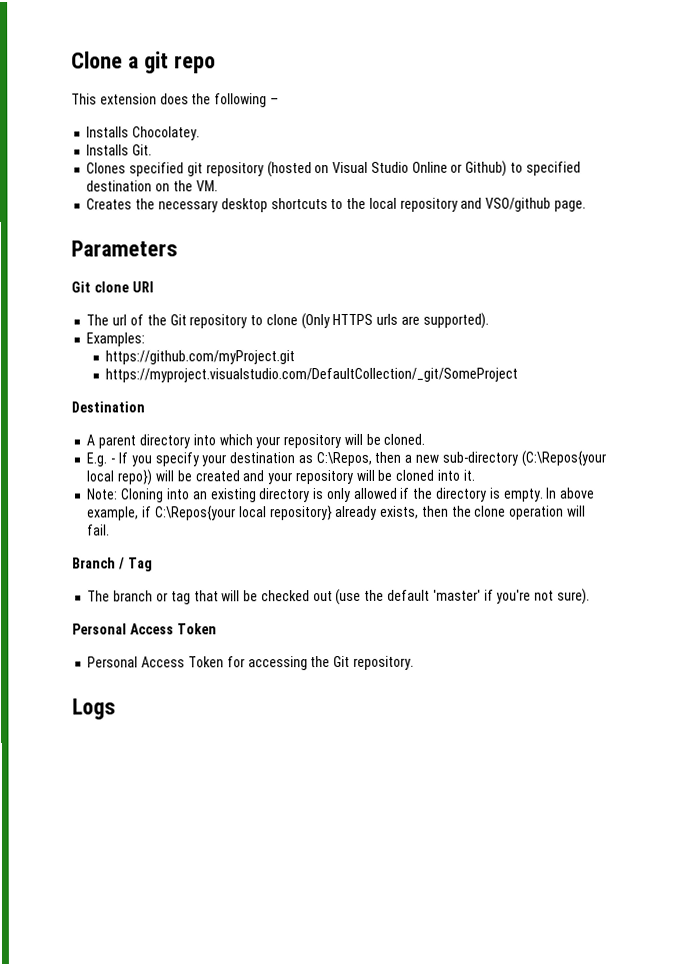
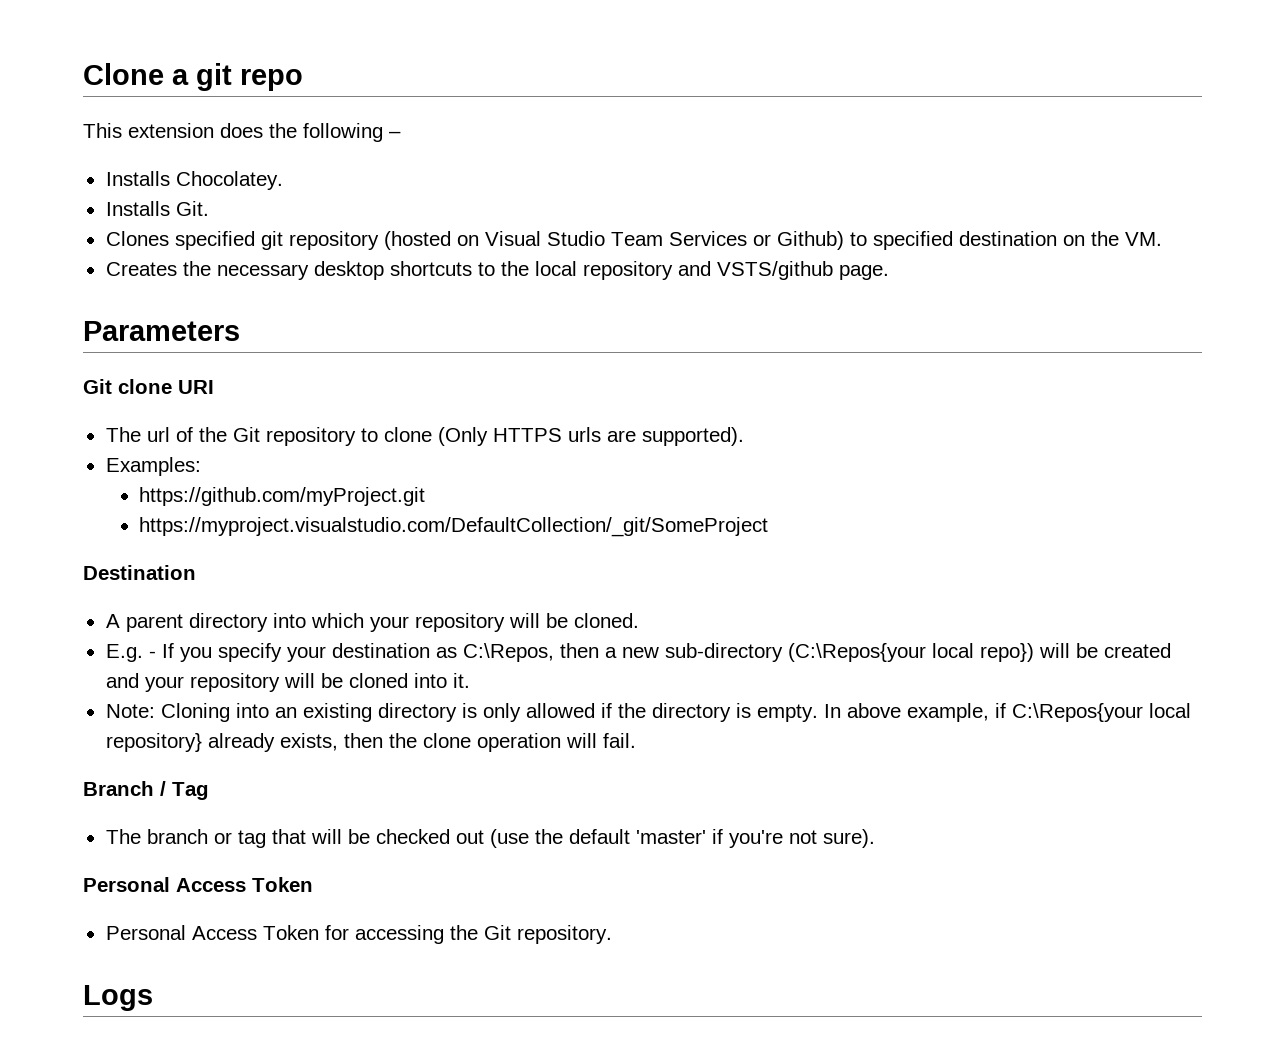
[411,161,448,173] Online -> [610,231,747,246] Team Services
[485,197,552,212] VSO/github -> [716,261,833,280] VSTS/github

